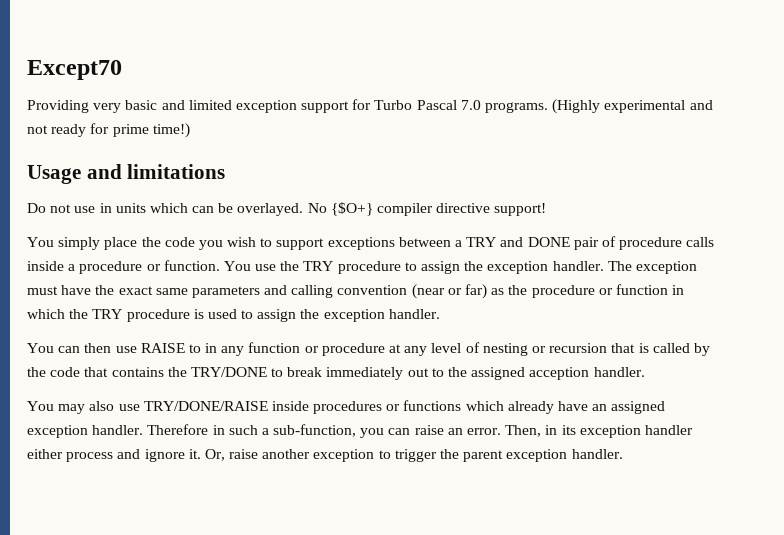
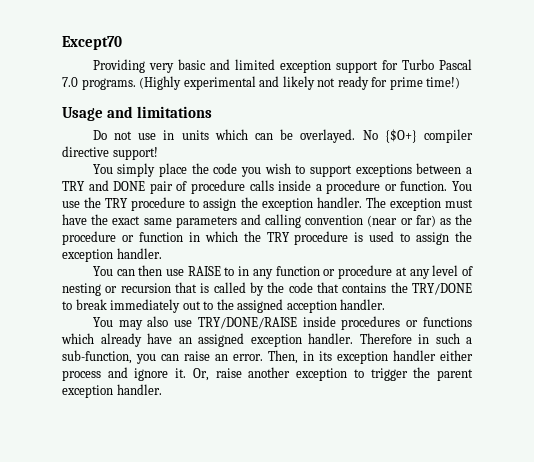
(713, 105) none -> [282,76,315,90] likely

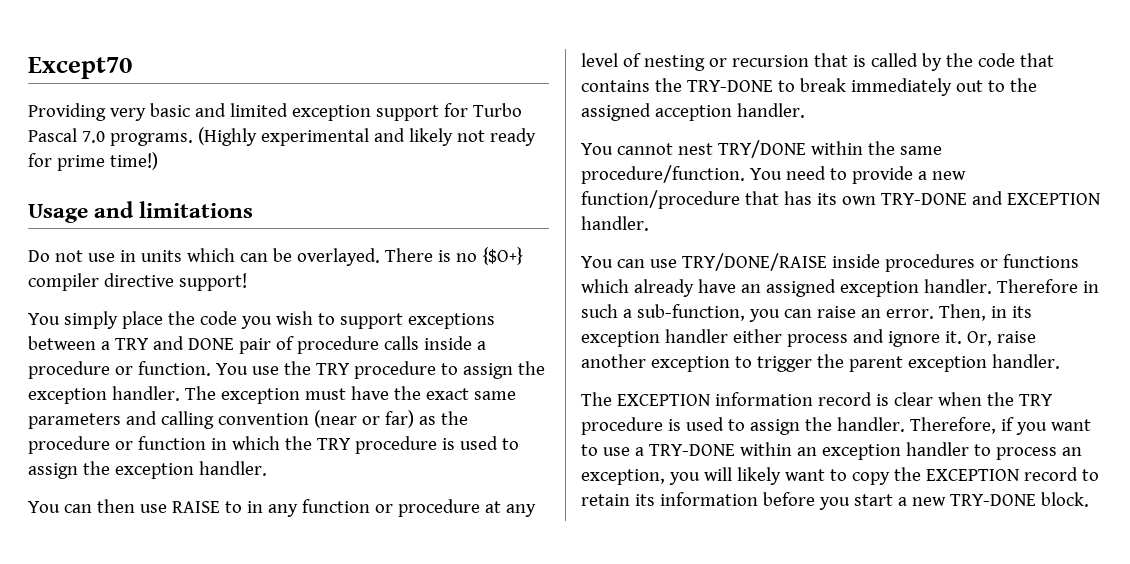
[362,130,378,140] No -> [384,248,477,262] There is no
[412,283,472,295] TRY/DONE -> [686,80,773,92] TRY-DONE
[118,316,169,330] may also -> [616,140,942,158] [581,165,966,184] [581,190,1100,209] [581,216,649,231] [581,256,645,268] cannot nest TRY/DONE within the same procedure/function. You need to provide a new function/procedure that has its own TRY-DONE and EXCEPTION handler. // You can
(162, 389) none -> [581,392,1053,406] [581,417,1091,435] [581,442,1082,460] [581,467,1099,485] [581,492,1089,510] // The EXCEPTION information record is clear when the TRY procedure is used to assign the handler. Therefore, if you want to use a TRY-DONE within an exception handler to process an exception, you will likely want to copy the EXCEPTION record to retain its information before you start a new TRY-DONE block.

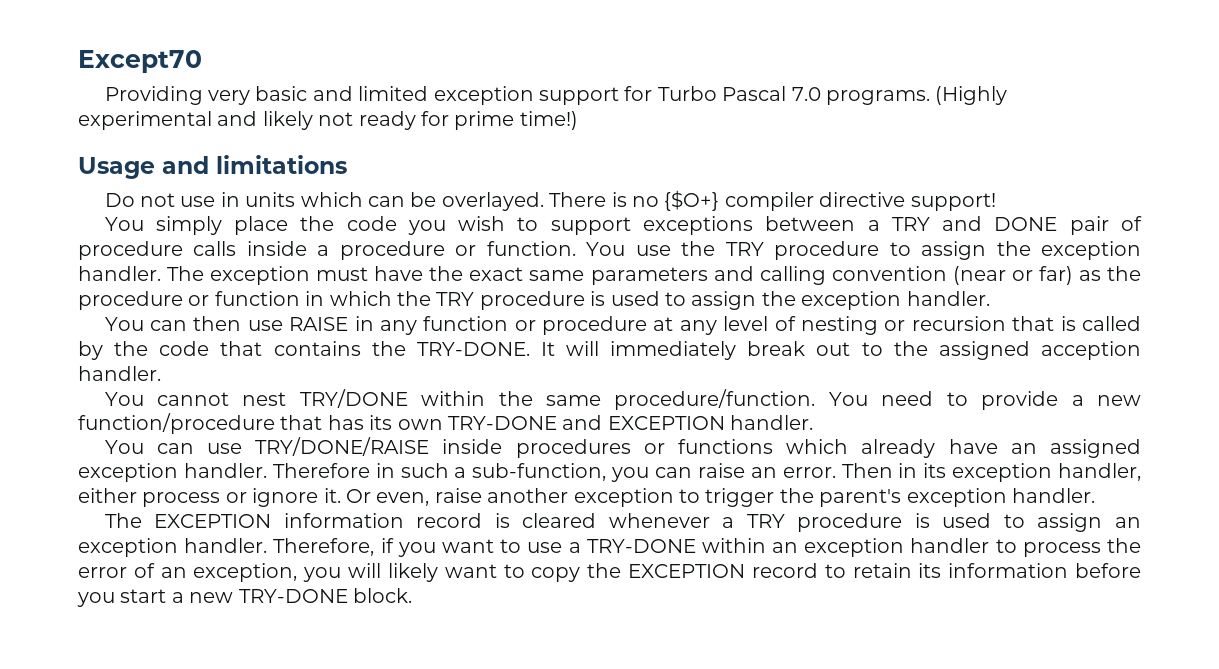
[224,501,242,513] to -> (349, 324) none
[686,78,952,96] TRY-DONE to break immediately -> [416,341,806,360] TRY-DONE. It will immediately break
[938,304,986,321] Then, -> [841,463,893,478] Then
[664,329,728,343] handler -> [1058,463,1141,481] handler,
[852,329,884,343] and -> [225,492,247,503] or
[966,331,992,346] Or, -> [346,489,430,506] Or even,
[848,356,903,372] parent -> [819,489,902,507] parent's
[893,392,1053,406] [581,417,832,435] clear when the TRY procedure is used to assign the -> [522,513,1142,532] [78,538,178,557] cleared whenever a TRY procedure is used to assign an exception
(1057, 453) none -> [1107,538,1141,553] [78,563,155,578] the error of

